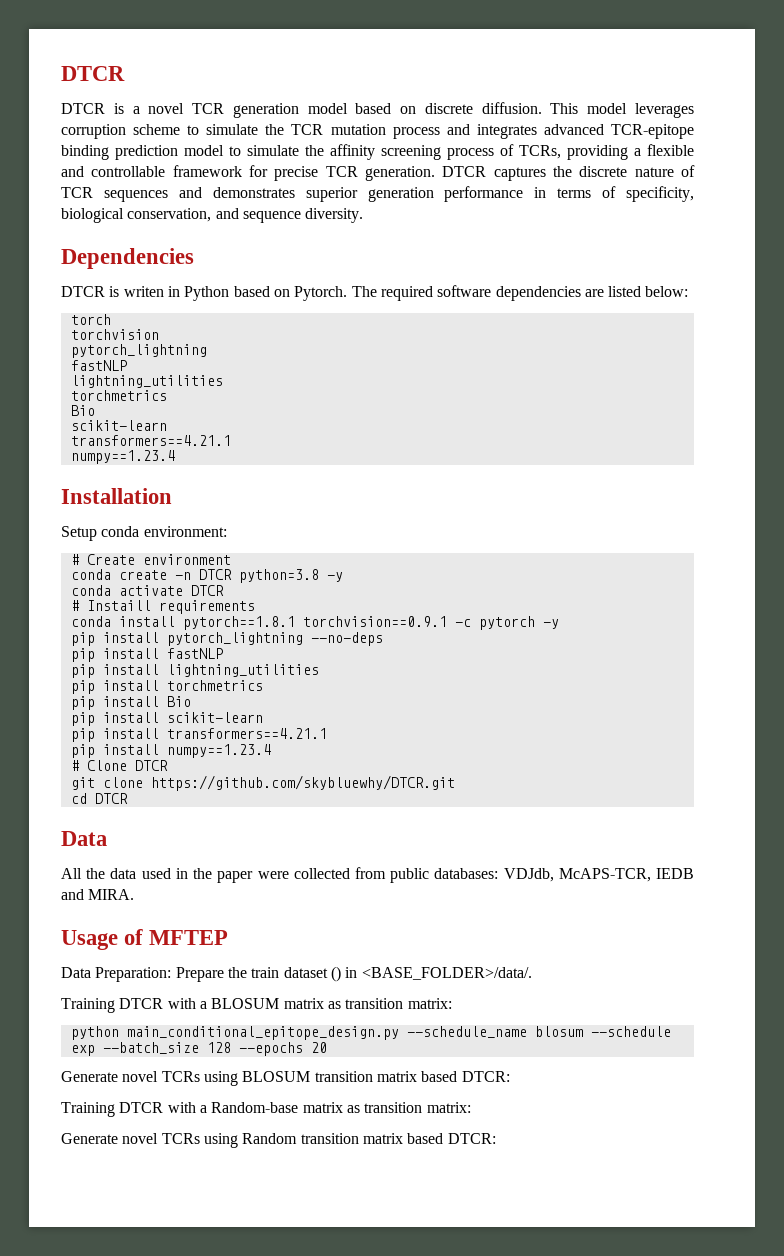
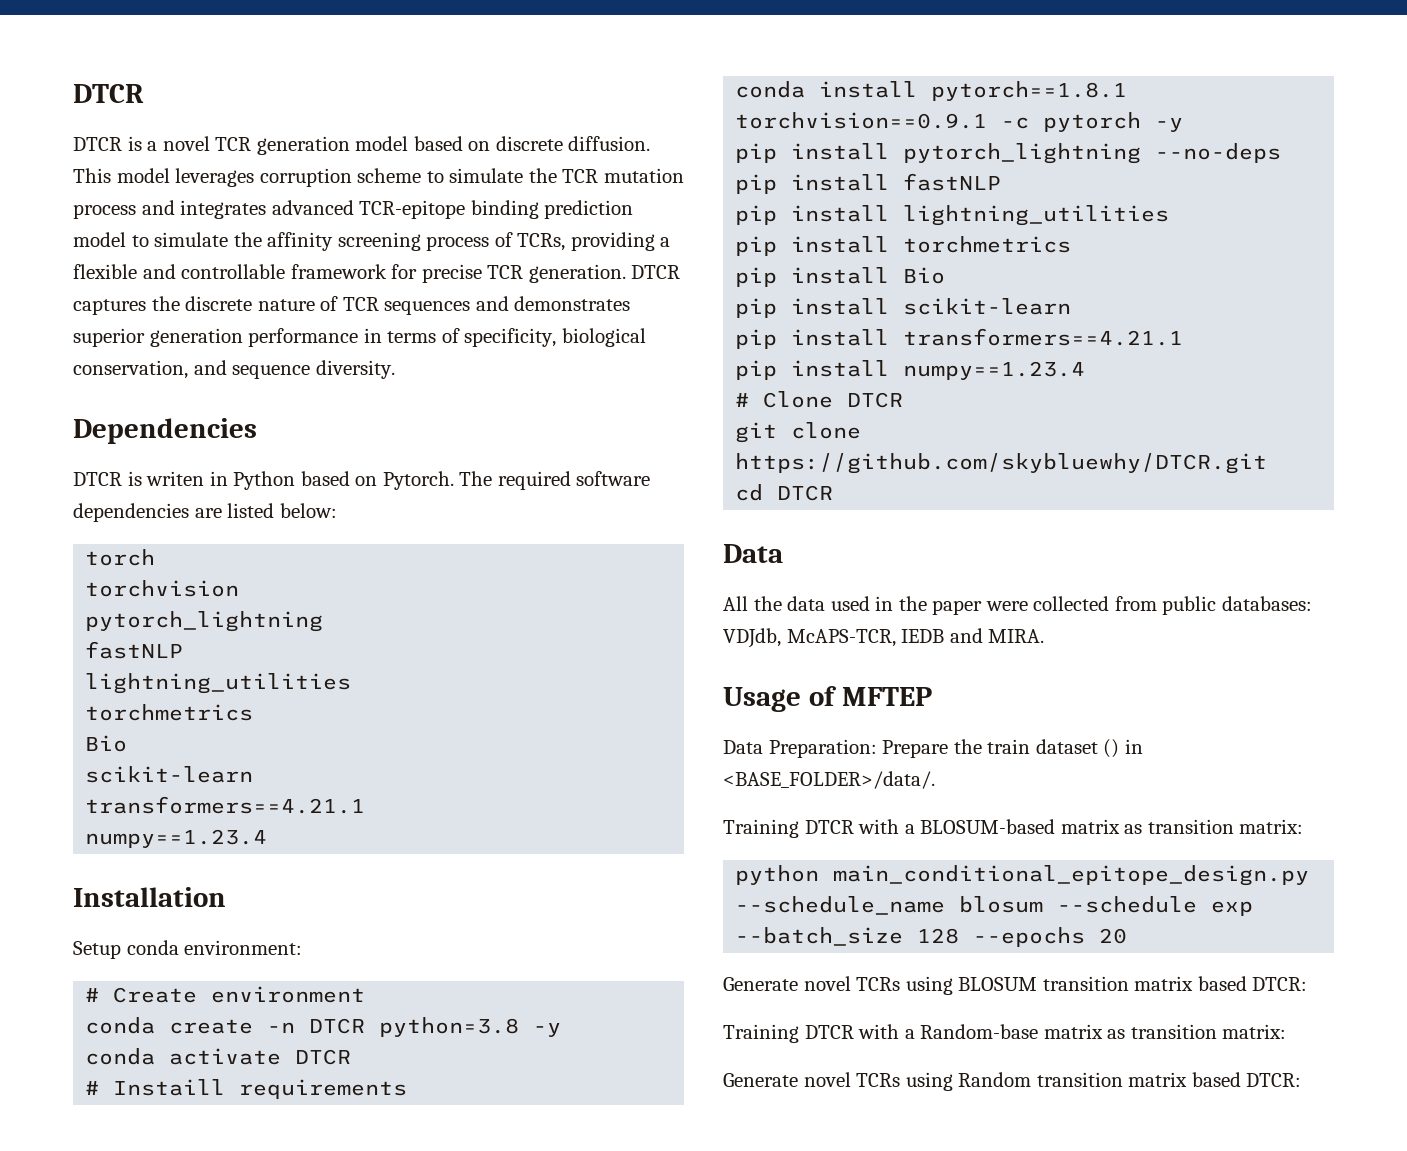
[211,998,280,1009] BLOSUM -> [920,819,1056,834] BLOSUM-based

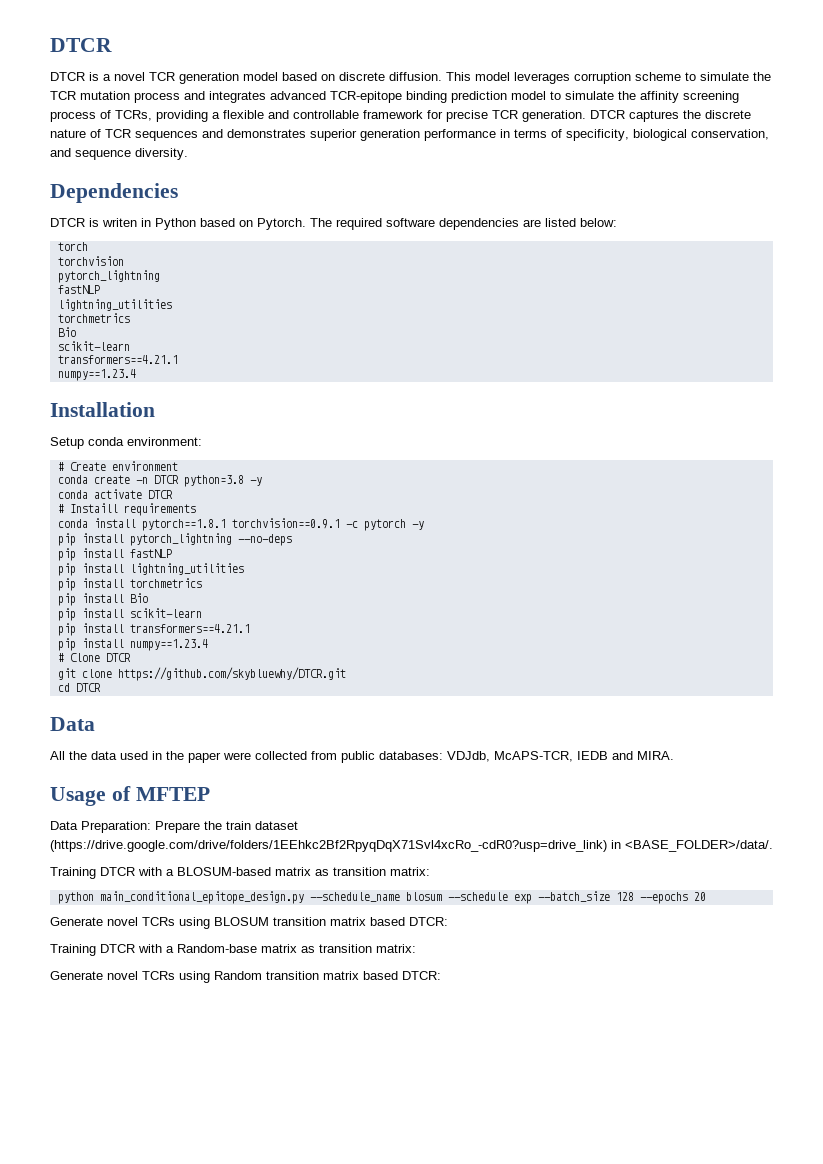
[1103,739,1120,758] () -> [50,840,607,852] (https://drive.google.com/drive/folders/1EEhkc2Bf2RpyqDqX71Svl4xcRo_-cdR0?usp=drive_link)

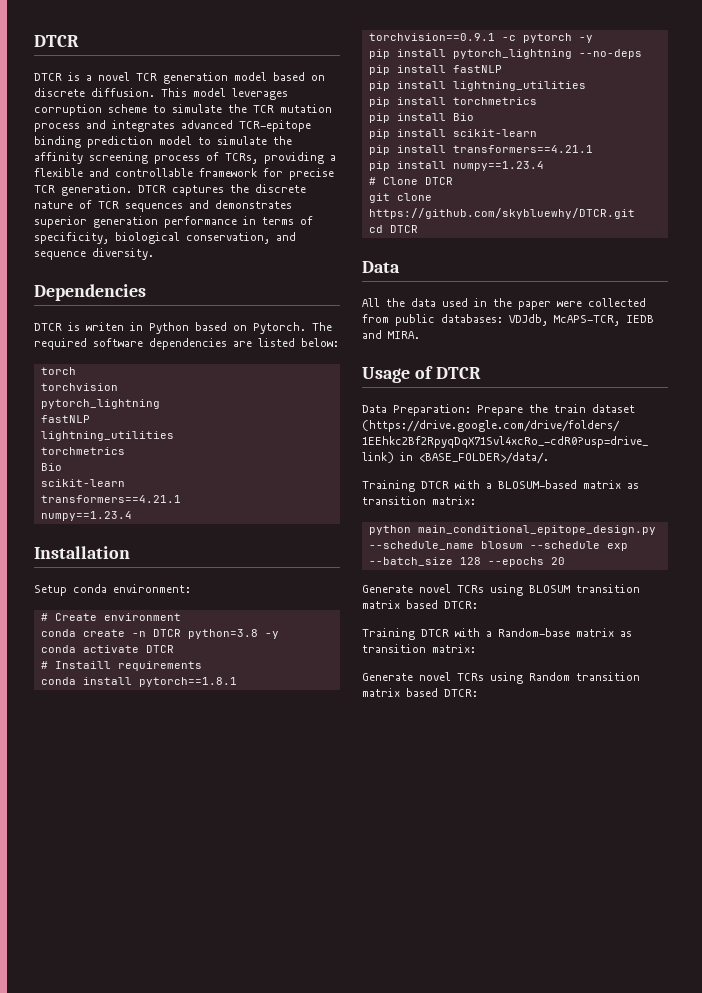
[135,787,210,801] MFTEP -> [435,367,481,379] DTCR

